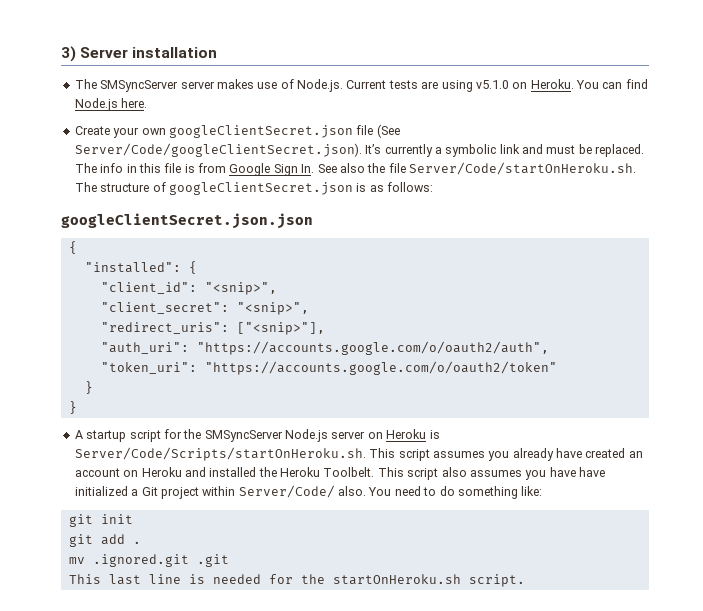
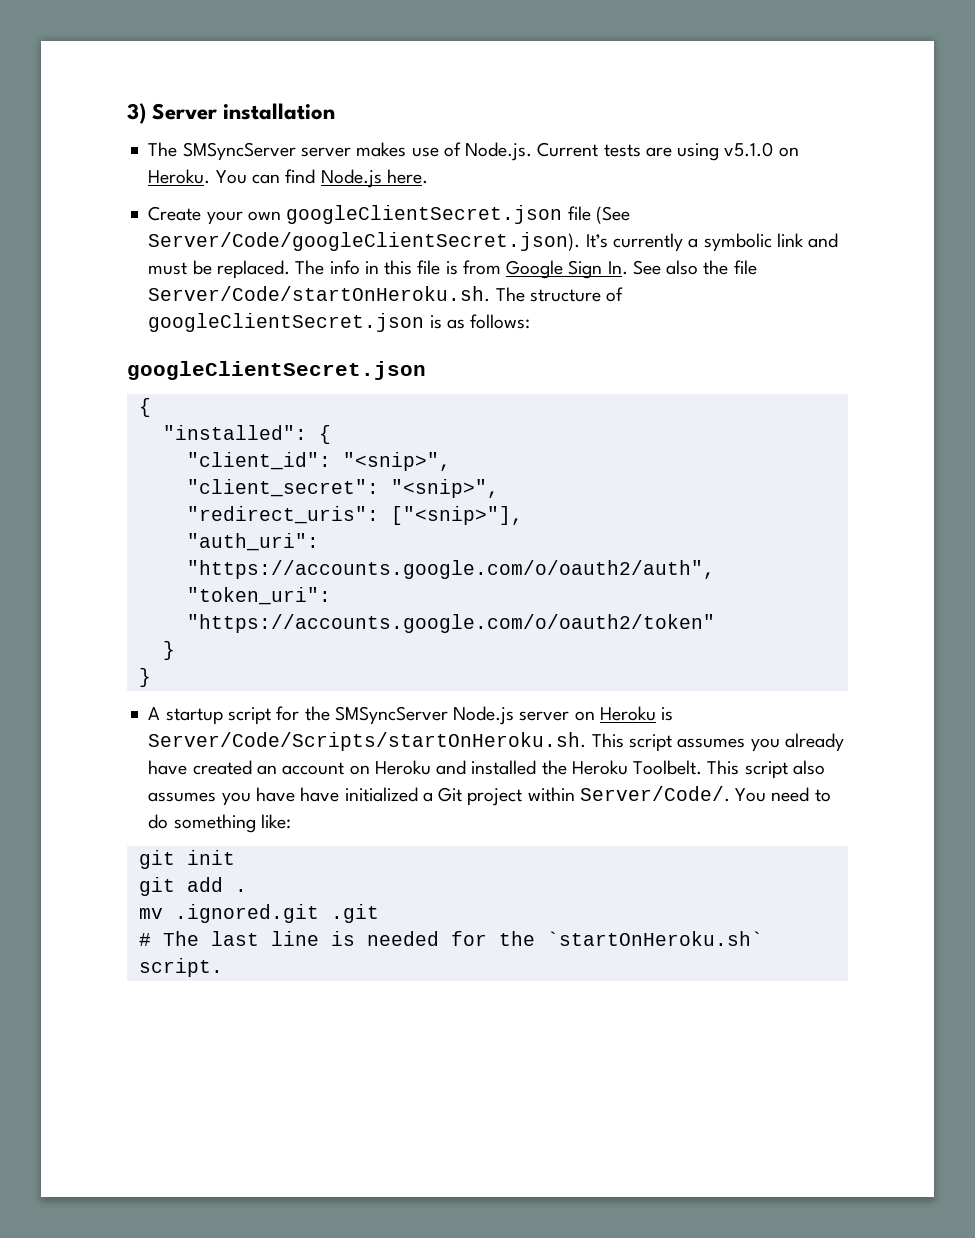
[61,213,313,229] googleClientSecret.json.json -> [127,361,426,380] googleClientSecret.json
[238,485,366,498] Server/Code/ also. -> [579,786,730,802] Server/Code/.
[68,574,101,584] This -> [138,931,199,946] # The
[332,574,461,585] startOnHeroku.sh -> [546,931,763,946] `startOnHeroku.sh`

